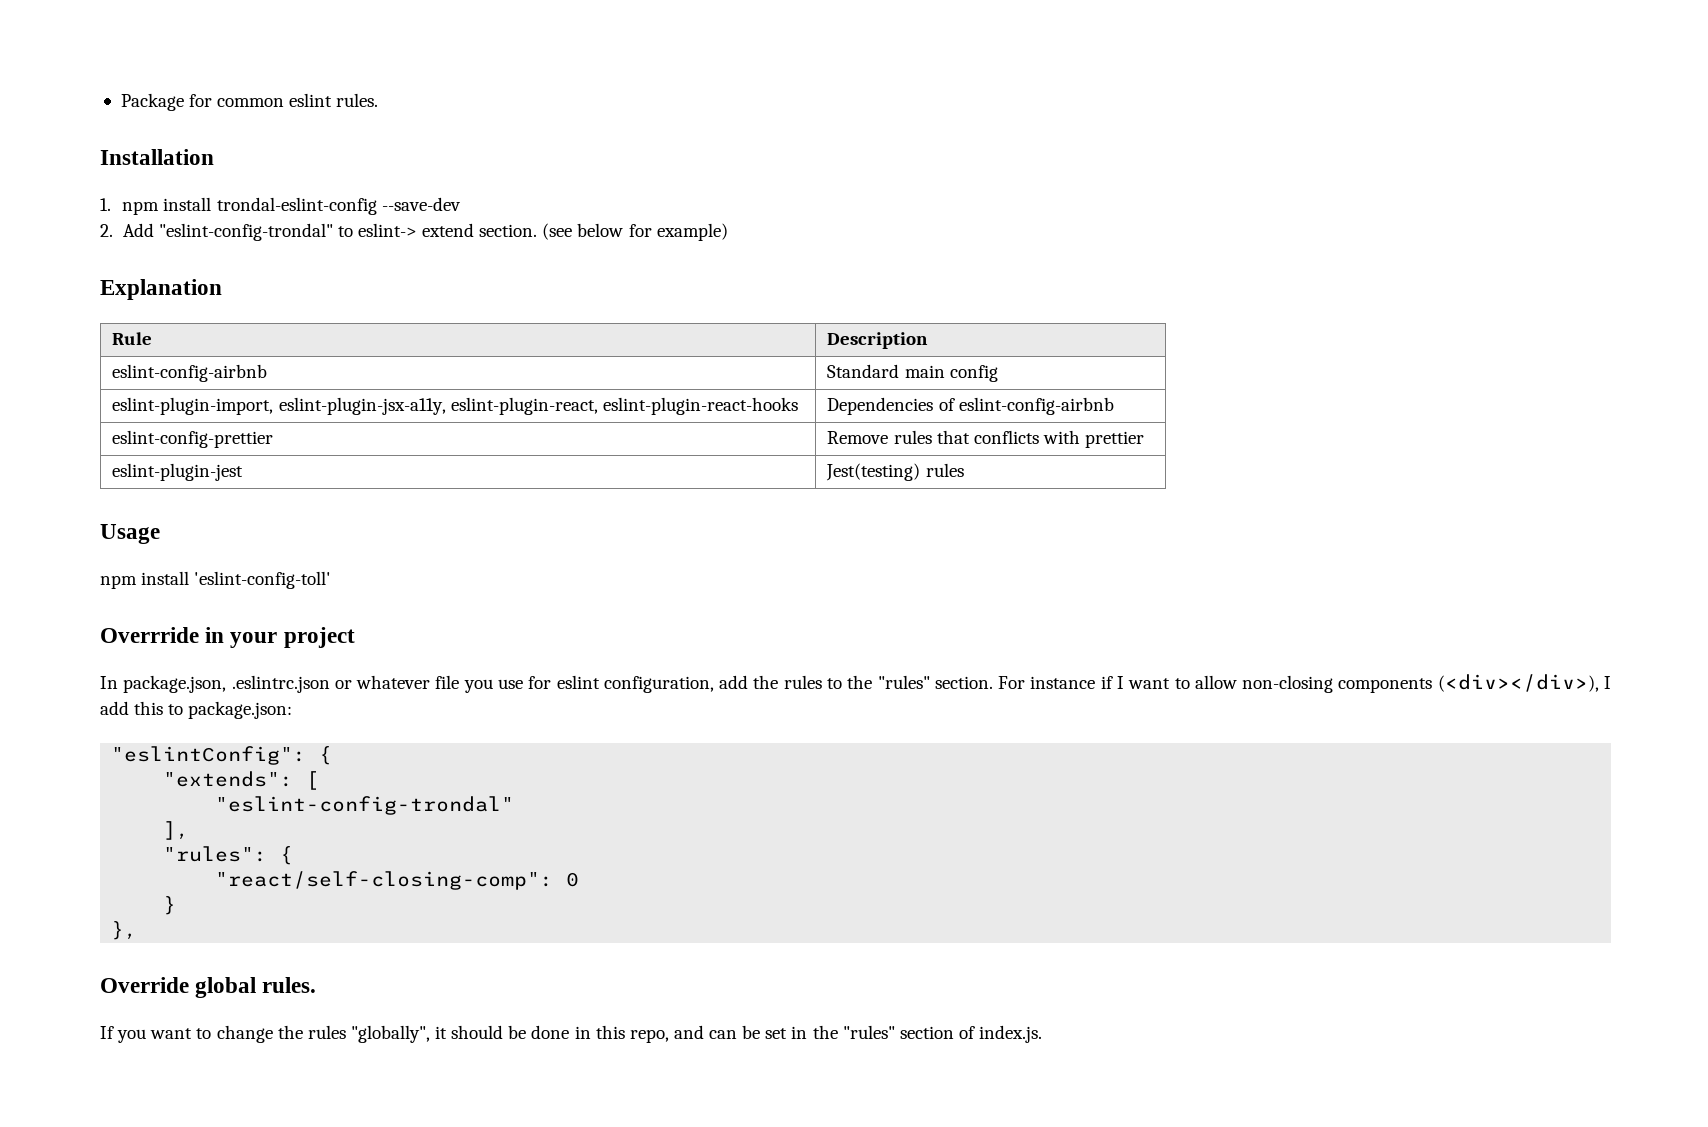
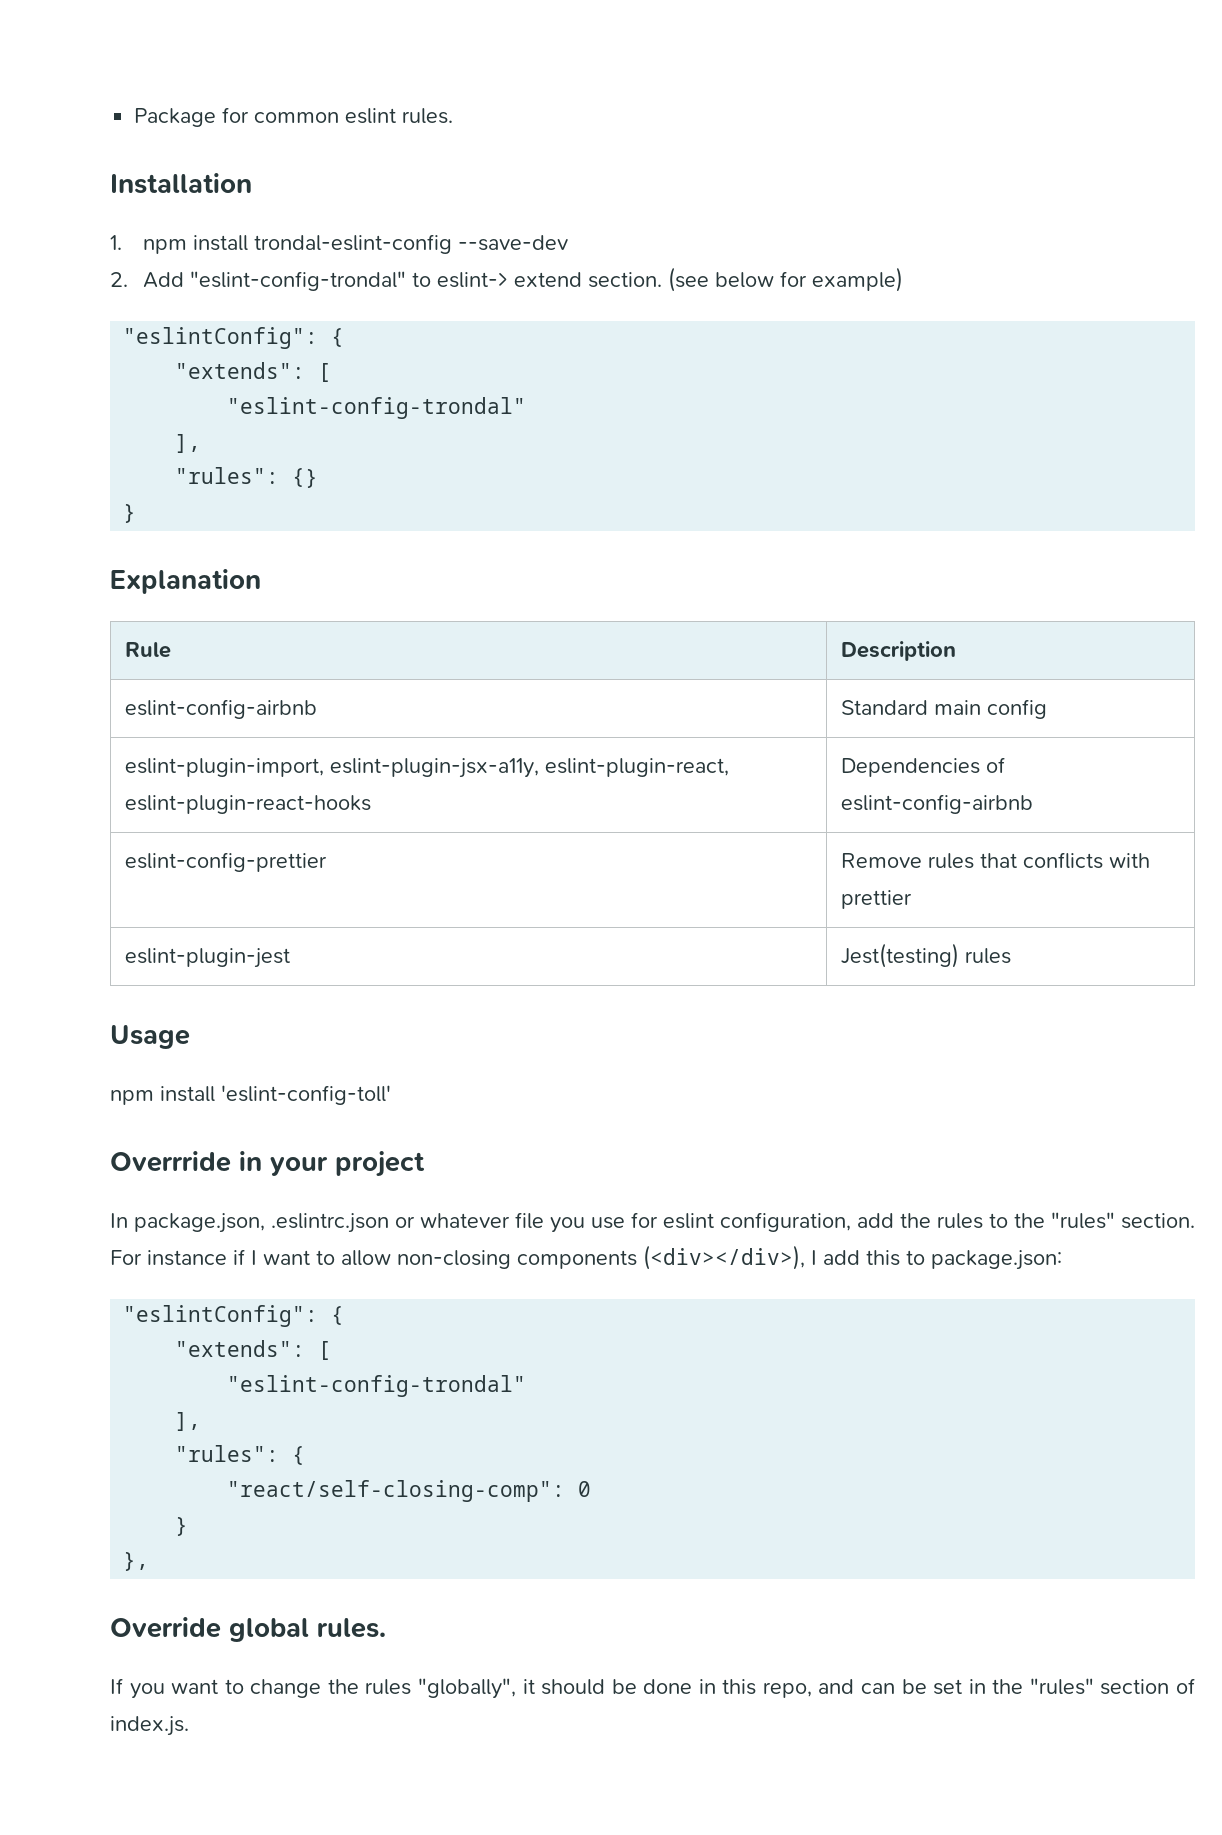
(728, 232) none -> [123,327,345,349] [175,362,332,382] [227,397,527,419] [175,434,202,453] [175,467,319,488] [123,504,137,523] // "eslintConfig": { // "extends": [ // "eslint-config-trondal" // ], // "rules": {} // }

